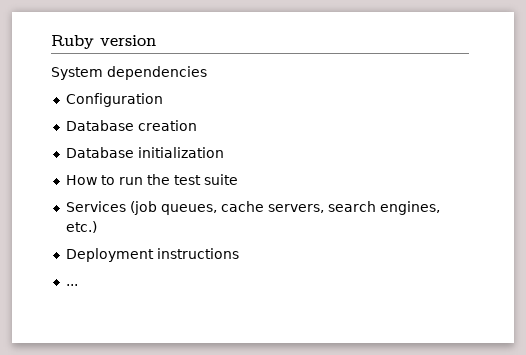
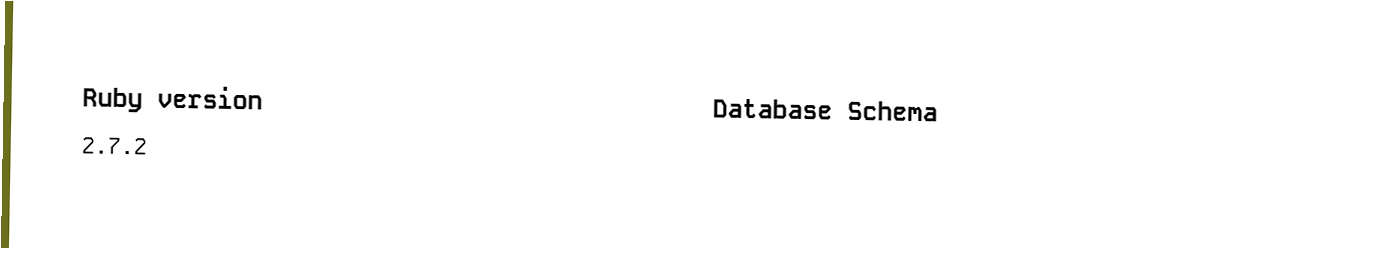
[51,66,207,80] [65,93,163,107] [65,120,197,131] [65,147,224,158] [65,174,238,185] [65,201,440,215] [65,221,97,233] [65,248,239,262] [65,284,78,286] System dependencies // Configuration // Database creation // Database initialization // How to run the test suite // Services (job queues, cache servers, search engines, etc.) // Deployment instructions // ... -> [81,137,147,155] [712,98,938,122] 2.7.2 // Database Schema

